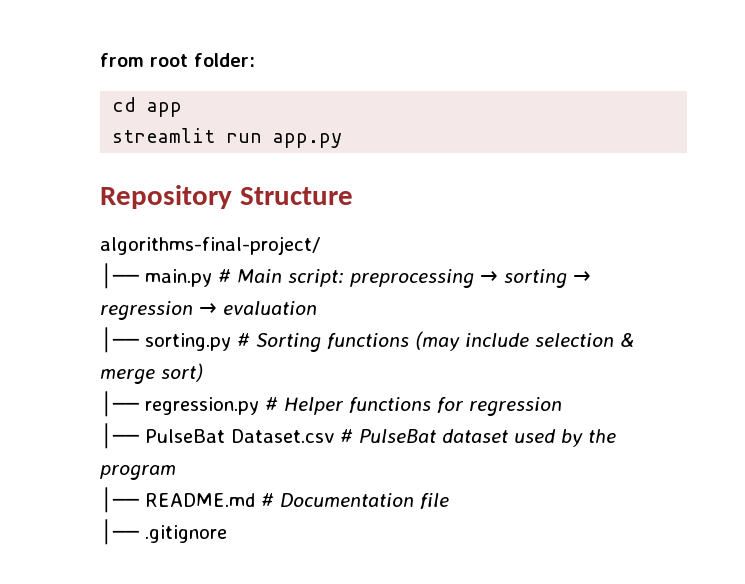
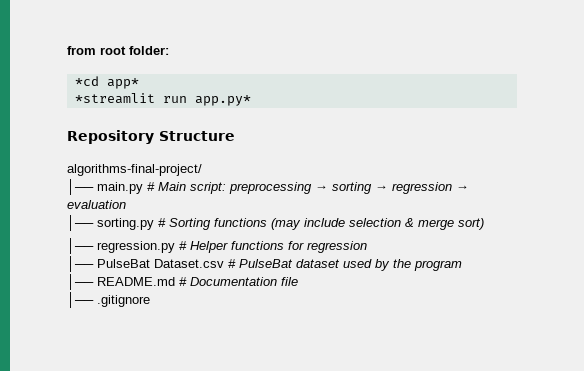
[112,97,183,117] [112,128,343,148] cd app // streamlit run app.py -> [74,76,139,89] [74,93,251,106] *cd app* // *streamlit run app.py*

